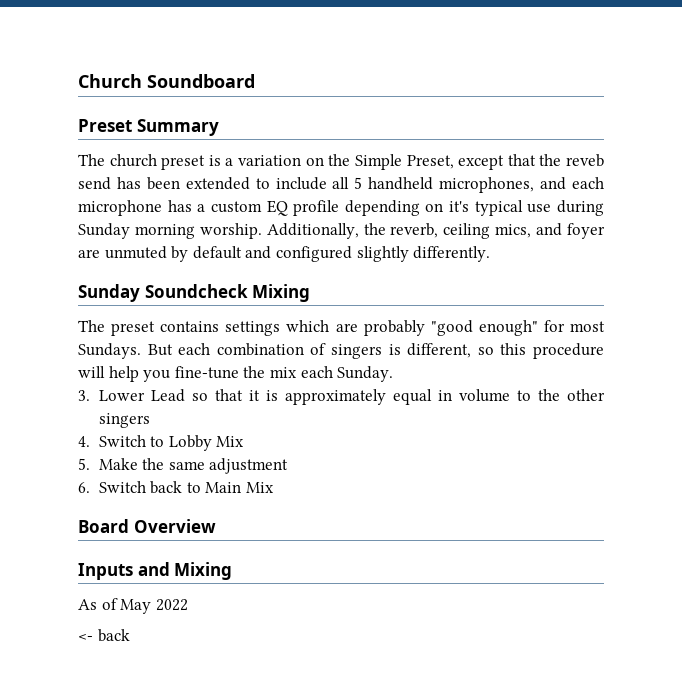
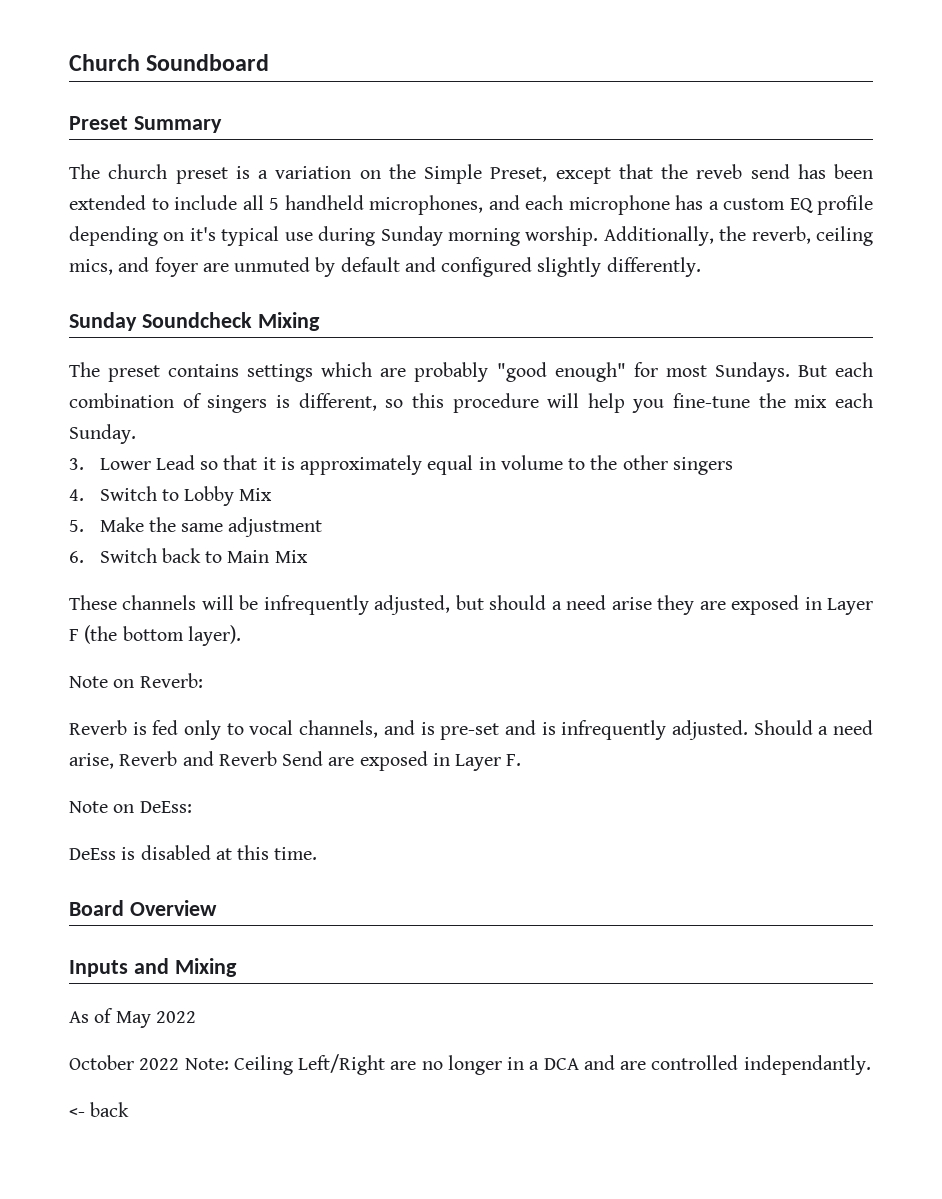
(274, 487) none -> [69,595,873,615] [69,625,241,646] [69,673,203,688] [69,720,873,740] [69,751,522,771] [69,801,192,813] [69,845,318,860] // These channels will be infrequently adjusted, but should a need arise they are exposed in Layer F (the bottom layer). // Note on Reverb: // Reverb is fed only to vocal channels, and is pre-set and is infrequently adjusted. Should a need arise, Reverb and Reverb Send are exposed in Layer F. // Note on DeEss: // DeEss is disabled at this time.
(188, 605) none -> [69,1054,871,1075] // October 2022 Note: Ceiling Left/Right are no longer in a DCA and are controlled independantly.

